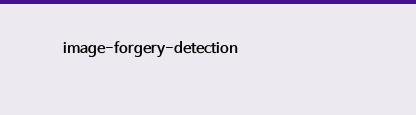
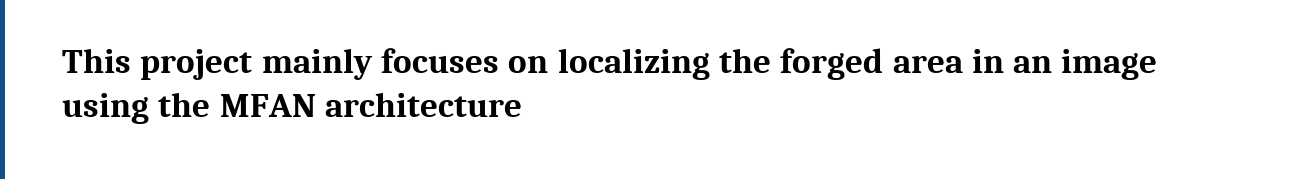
[63,41,238,58] image-forgery-detection -> [62,48,1158,80] [62,92,522,124] This project mainly focuses on localizing the forged area in an image using the MFAN architecture

